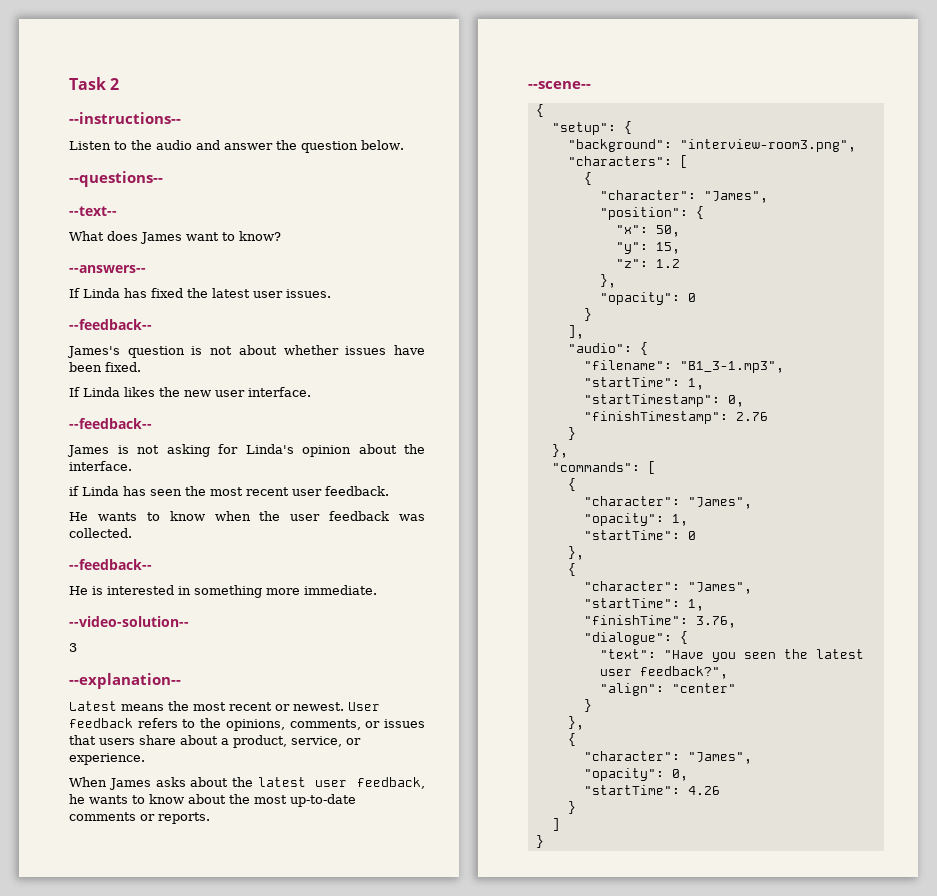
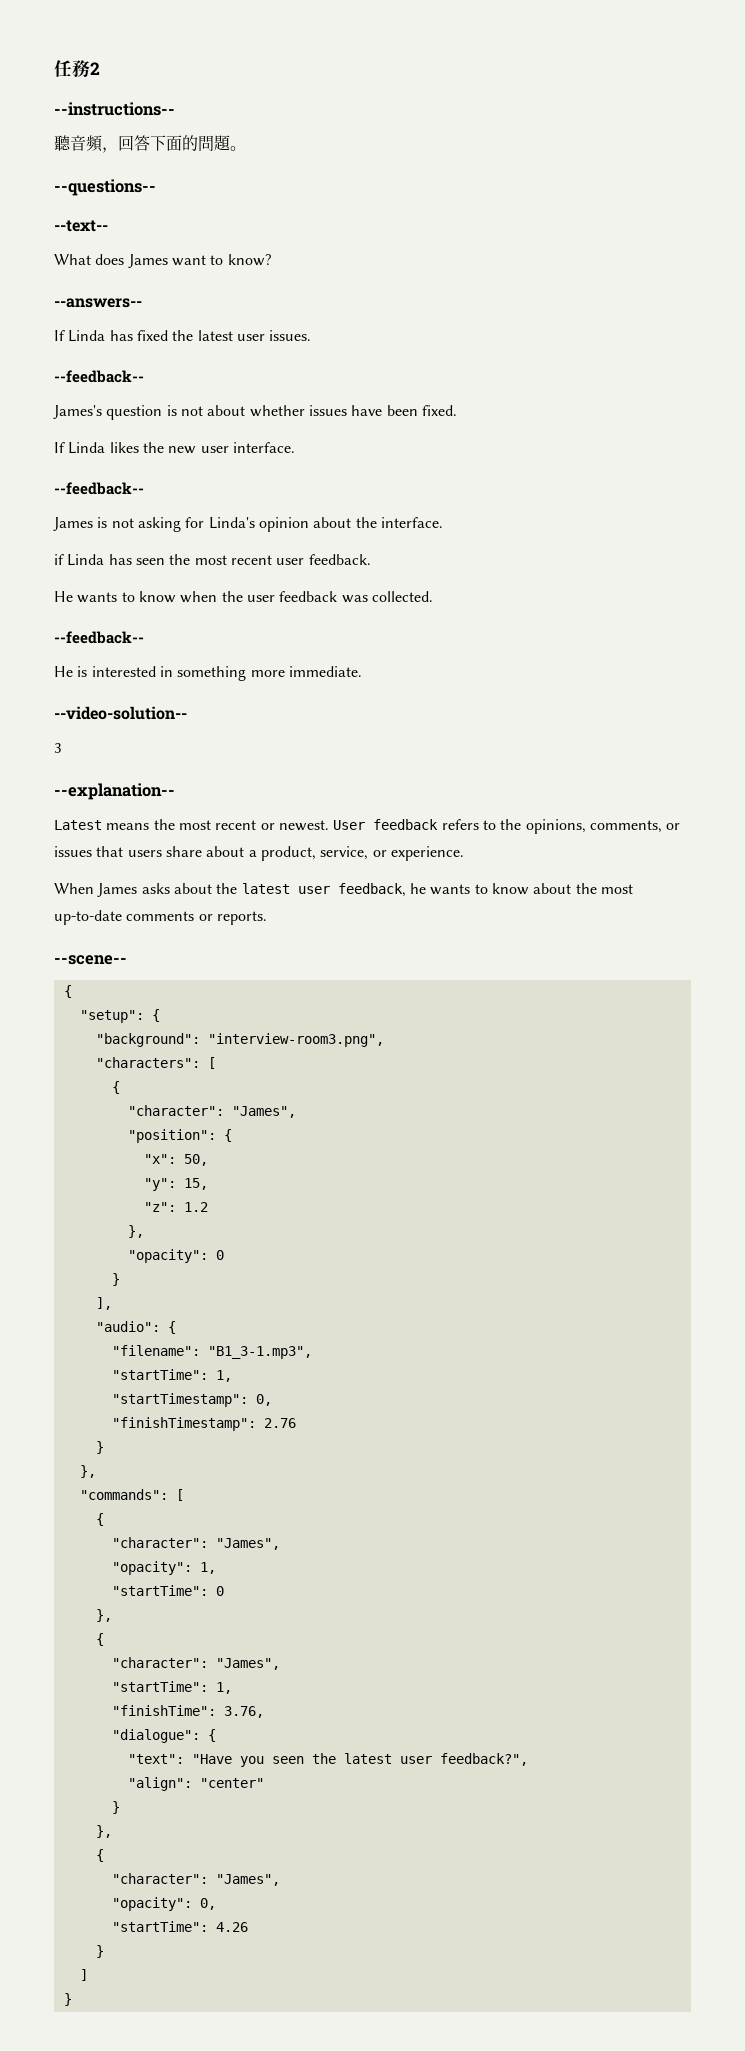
[69,77,106,90] Task -> [54,60,90,77] 任務
[69,140,404,153] Listen to the audio and answer the question below. -> [54,135,246,153] 聽音頻，回答下面的問題。

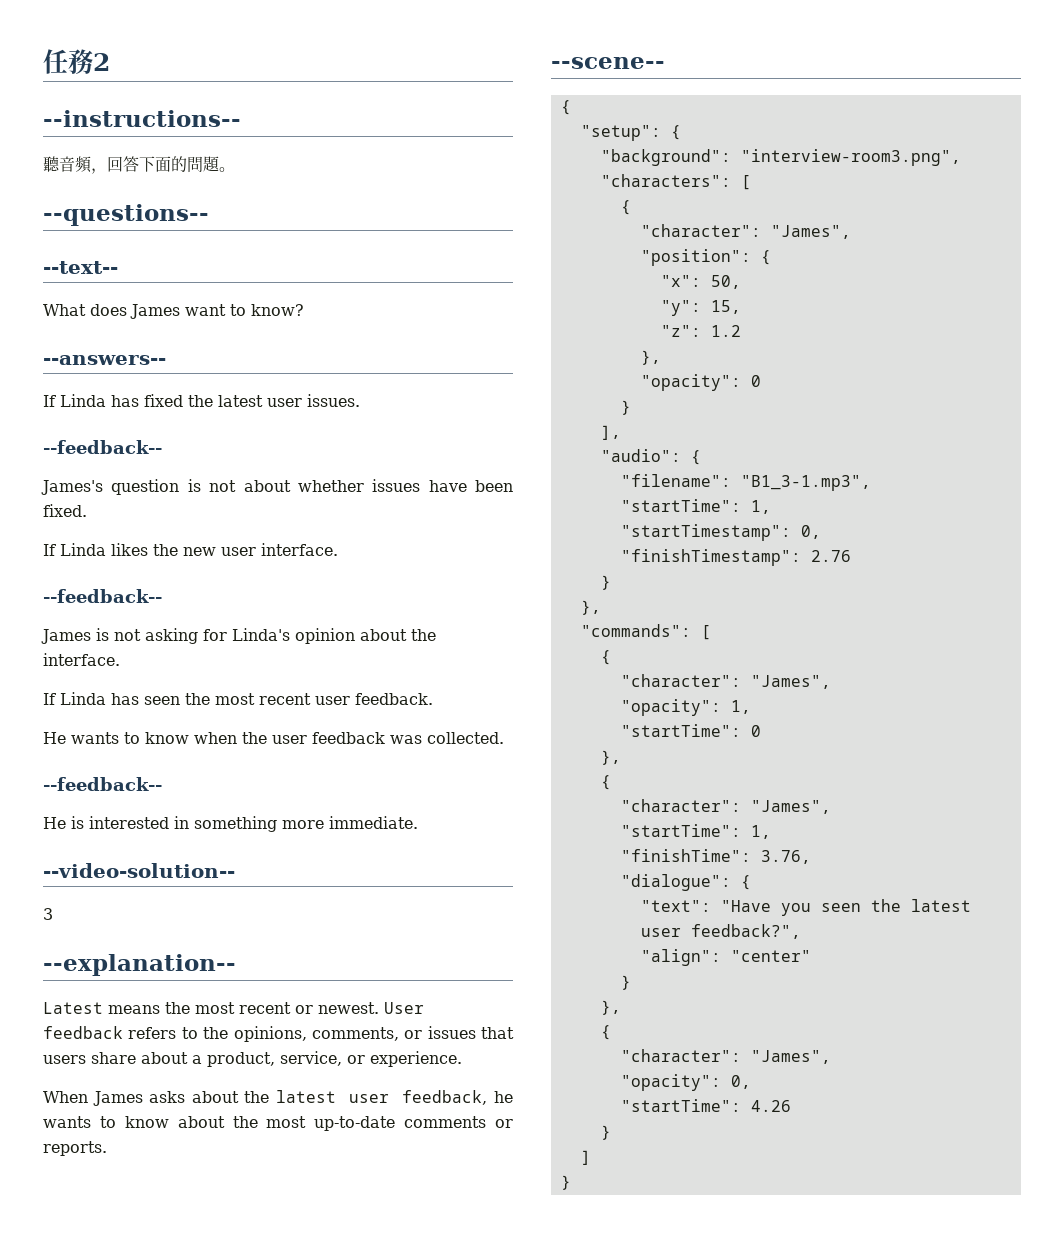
[54,554,64,565] if -> [43,693,56,705] If

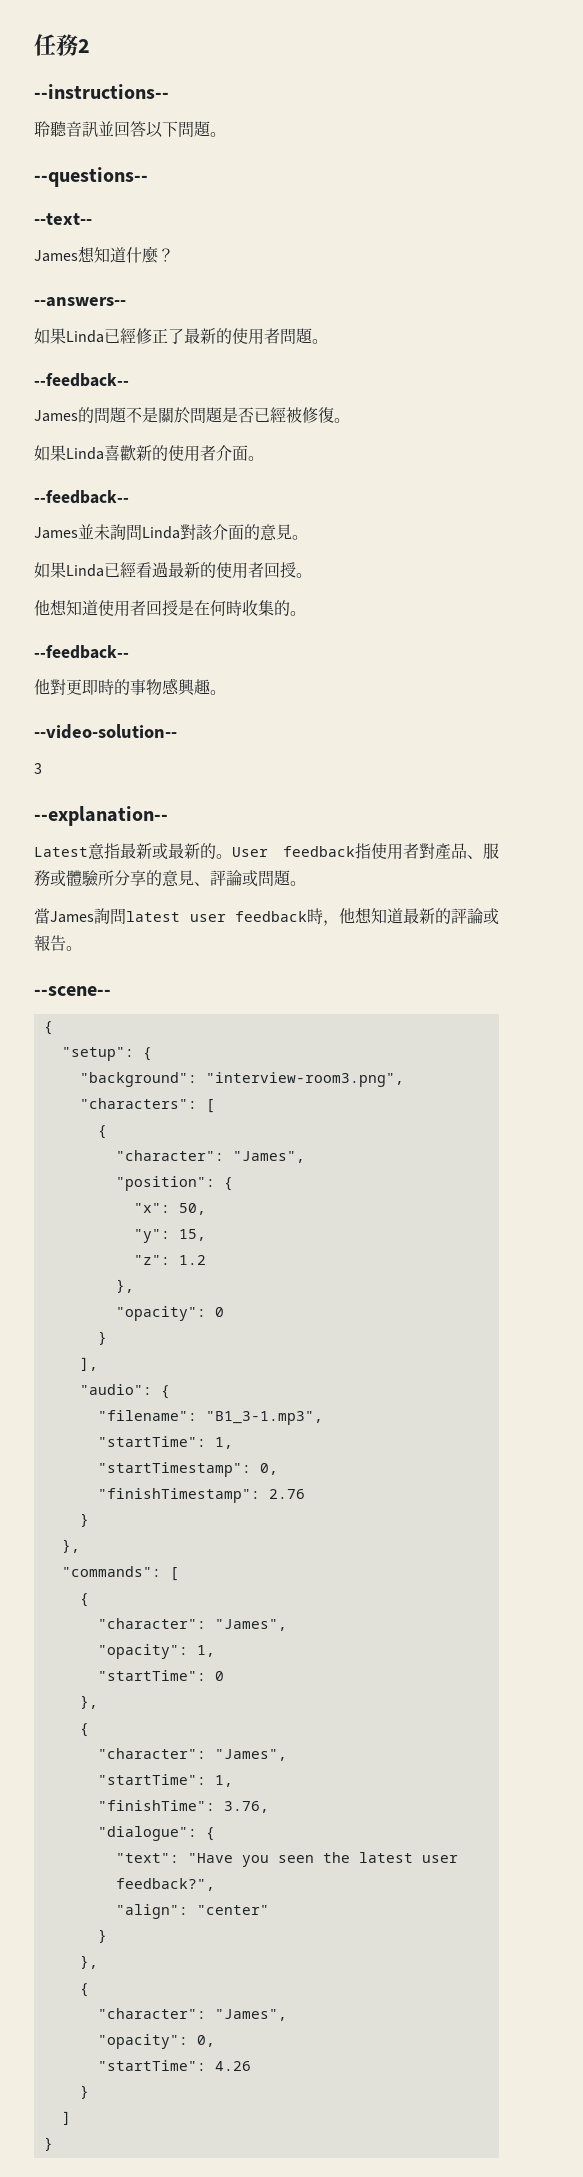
[43,156,187,174] 聽音頻，回答下面的 -> [34,121,178,138] 聆聽音訊並回答以下
[43,304,304,319] [43,355,166,365] [43,394,360,407] [43,440,162,454] [41,479,513,495] [43,504,87,517] [43,543,338,556] [43,589,162,603] [41,628,436,644] [43,653,120,666] [43,692,433,705] [43,732,504,744] [43,777,162,791] [43,816,418,832] [43,863,235,878] [43,908,53,920] [43,954,236,976] [43,1002,424,1014] [43,1026,514,1042] [43,1051,462,1067] [43,1090,513,1106] [43,1116,513,1131] [43,1141,107,1156] What does James want to know? // --answers-- // If Linda has fixed the latest user issues. // --feedback-- // James's question is not about whether issues have been fixed. // If Linda likes the new user interface. // --feedback-- // James is not asking for Linda's opinion about the interface. // If Linda has seen the most recent user feedback. // He wants to know when the user feedback was collected. // --feedback-- // He is interested in something more immediate. // --video-solution-- // 3 // --explanation-- // Latest means the most recent or newest. User feedback refers to the opinions, comments, or issues that users share about a product, service, or experience. // When James asks about the latest user feedback, he wants to know about the most up-to-date comments or reports. -> [34,246,174,264] [34,297,126,307] [34,328,328,345] [34,373,129,387] [34,407,350,424] [34,445,264,462] [34,490,129,504] [34,524,308,541] [34,562,312,579] [34,599,306,617] [34,645,129,659] [34,678,226,696] [34,724,177,739] [34,763,42,774] [34,806,168,826] [34,843,499,860] [34,870,306,887] [34,907,499,926] [34,935,82,951] James想知道什麼？ // --answers-- // 如果Linda已經修正了最新的使用者問題。 // --feedback-- // James的問題不是關於問題是否已經被修復。 // 如果Linda喜歡新的使用者介面。 // --feedback-- // James並未詢問Linda對該介面的意見。 // 如果Linda已經看過最新的使用者回授。 // 他想知道使用者回授是在何時收集的。 // --feedback-- // 他對更即時的事物感興趣。 // --video-solution-- // 3 // --explanation-- // Latest意指最新或最新的。User feedback指使用者對產品、服務或體驗所分享的意見、評論或問題。 // 當James詢問latest user feedback時，他想知道最新的評論或報告。

